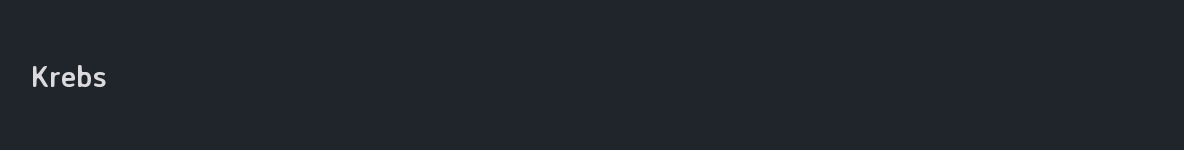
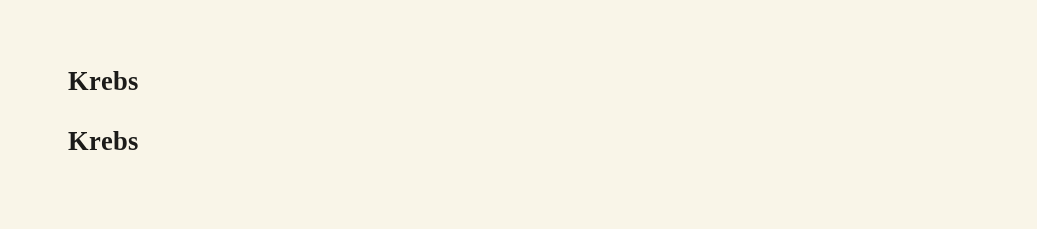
[31,65,107,87] Krebs -> [68,71,138,90] [68,131,138,150] Krebs // Krebs

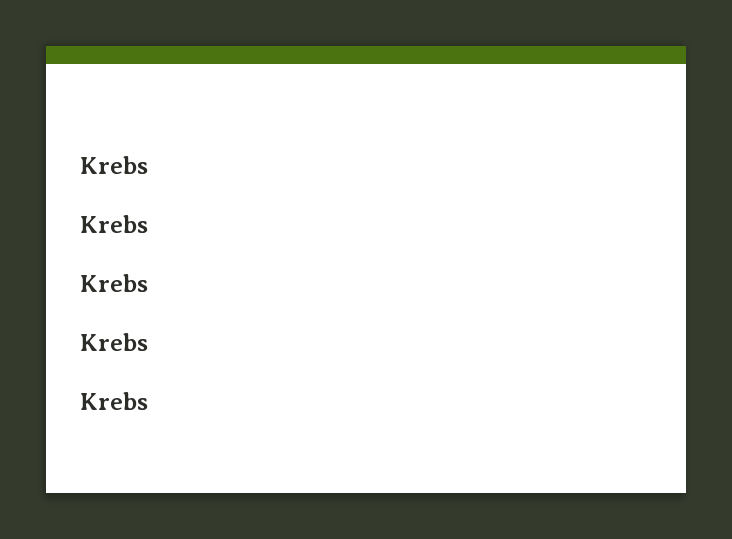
[68,71,138,90] [68,131,138,150] Krebs // Krebs -> [80,156,148,174] [80,215,148,233] [80,274,148,292] [80,333,148,351] [80,392,148,410] Krebs // Krebs // Krebs // Krebs // Krebs

